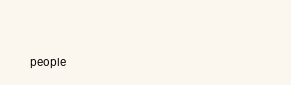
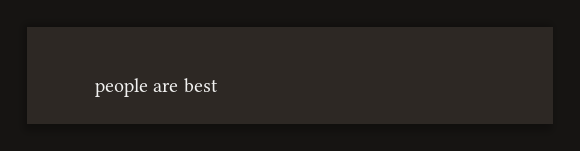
(66, 63) none -> [153,78,218,93] are best

